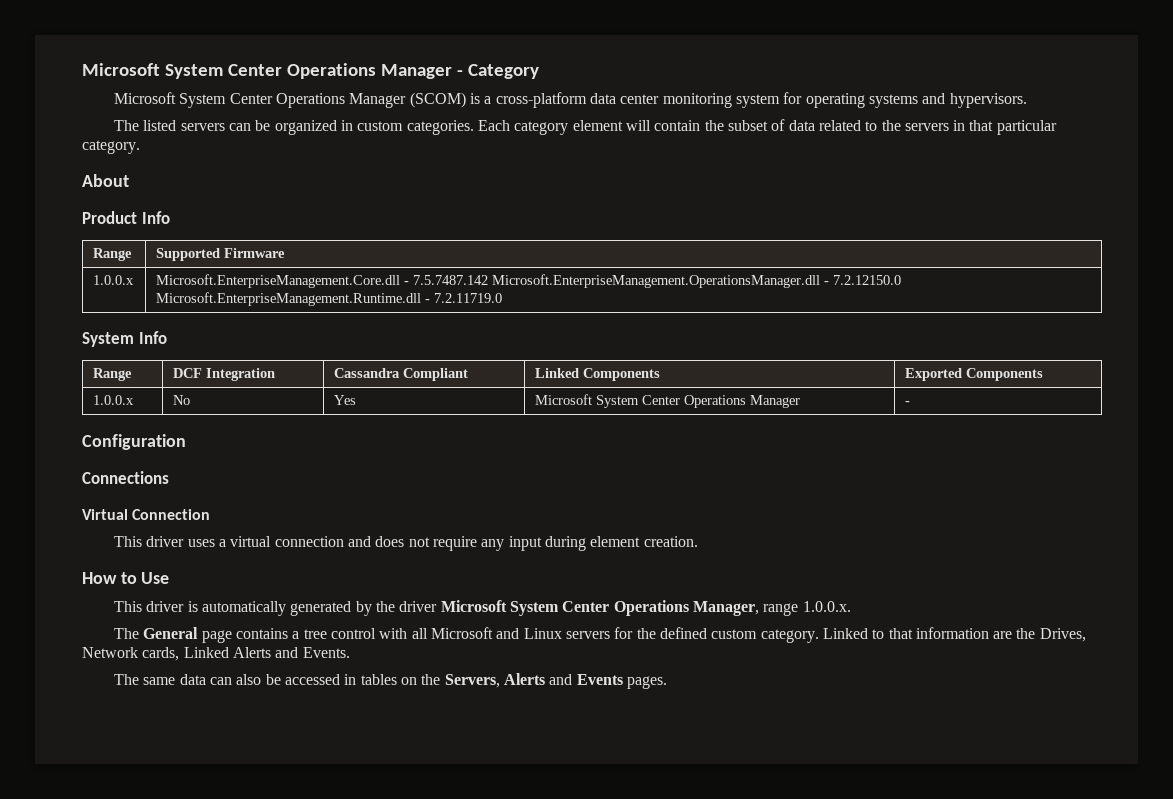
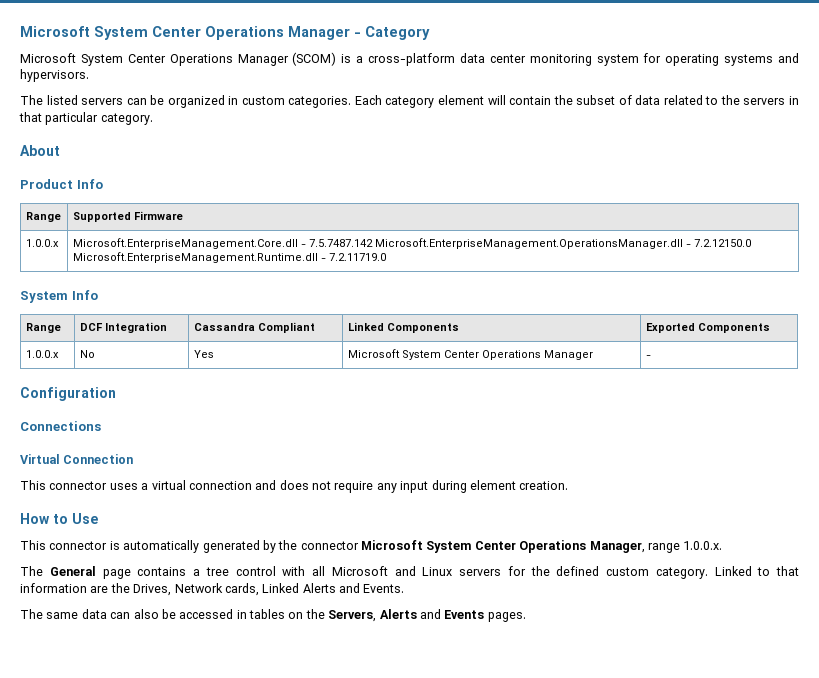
[146,536,185,547] driver -> [49,481,108,490] connector
[146,601,185,612] driver -> [49,541,108,550] connector
[399,601,438,612] driver -> [300,541,359,550] connector

